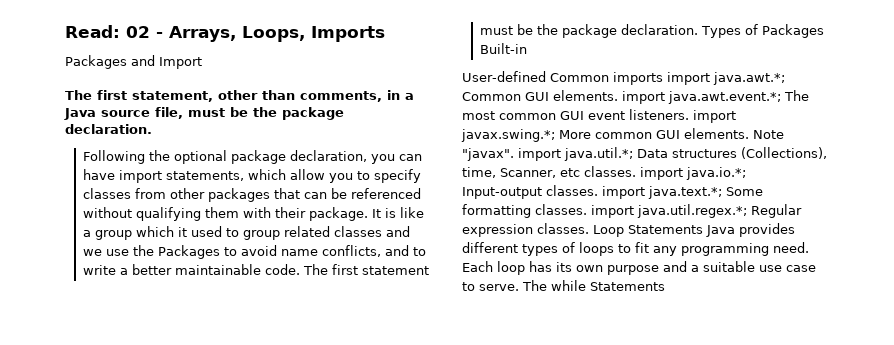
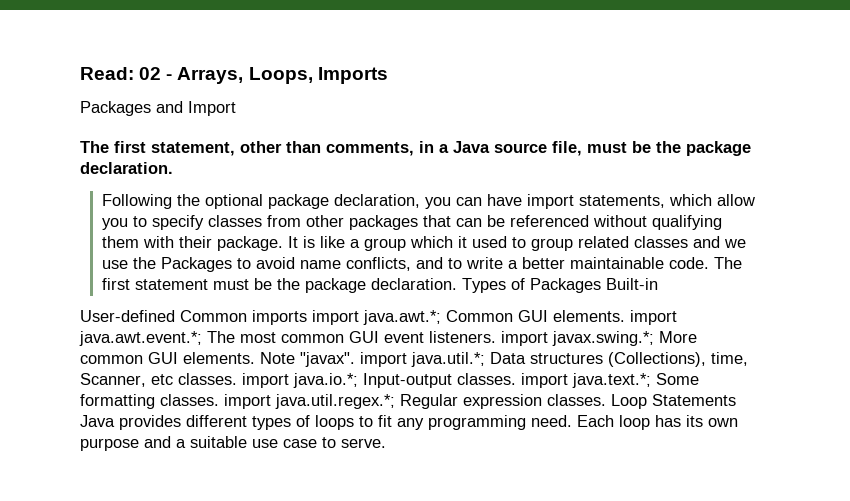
[522,280,665,291] The while Statements -> (386, 443) none

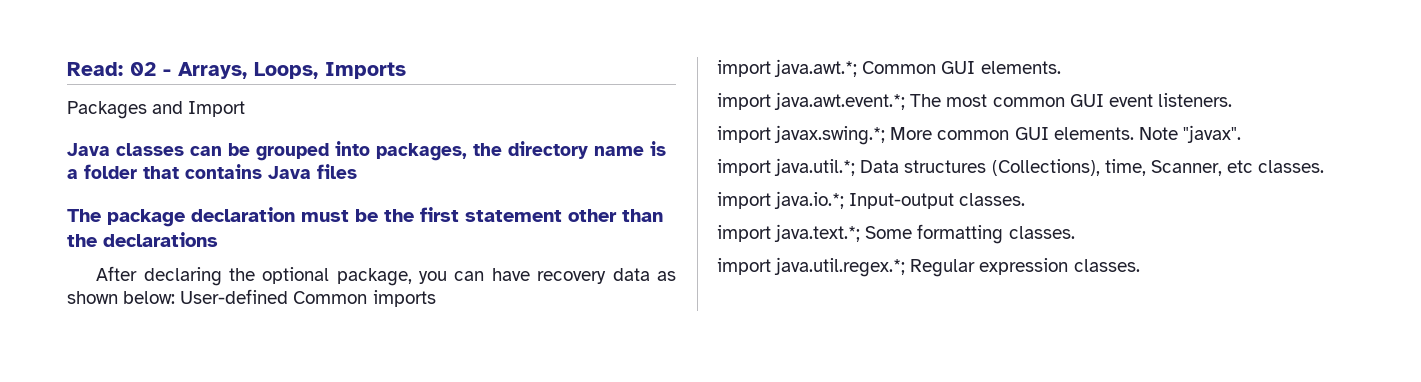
[80,141,751,156] [80,162,173,174] [101,194,755,209] [101,215,722,230] [101,236,746,251] [101,257,742,272] [101,278,658,293] The first statement, other than comments, in a Java source file, must be the package declaration. // Following the optional package declaration, you can have import statements, which allow you to specify classes from other packages that can be referenced without qualifying them with their package. It is like a group which it used to group related classes and we use the Packages to avoid name conflicts, and to write a better maintainable code. The first statement must be the package declaration. Types of Packages Built-in // -> [67,141,666,161] [67,164,357,179] [67,207,663,227] [67,232,218,247] [96,266,676,286] [67,291,176,304] Java classes can be grouped into packages, the directory name is a folder that contains Java files // The package declaration must be the first statement other than the declarations // After declaring the optional package, you can have recovery data as shown below:
(307, 317) none -> (436, 298) //
(625, 316) none -> (1061, 67) //
(496, 337) none -> (1232, 100) //
(355, 359) none -> (1241, 134) //
(237, 379) none -> (1325, 166) //
(516, 379) none -> (1026, 199) //
(219, 400) none -> (1075, 232) //
[611,394,736,409] [80,415,738,430] [80,436,386,451] Loop Statements Java provides different types of loops to fit any programming need. Each loop has its own purpose and a suitable use case to serve. -> (1140, 265) none

